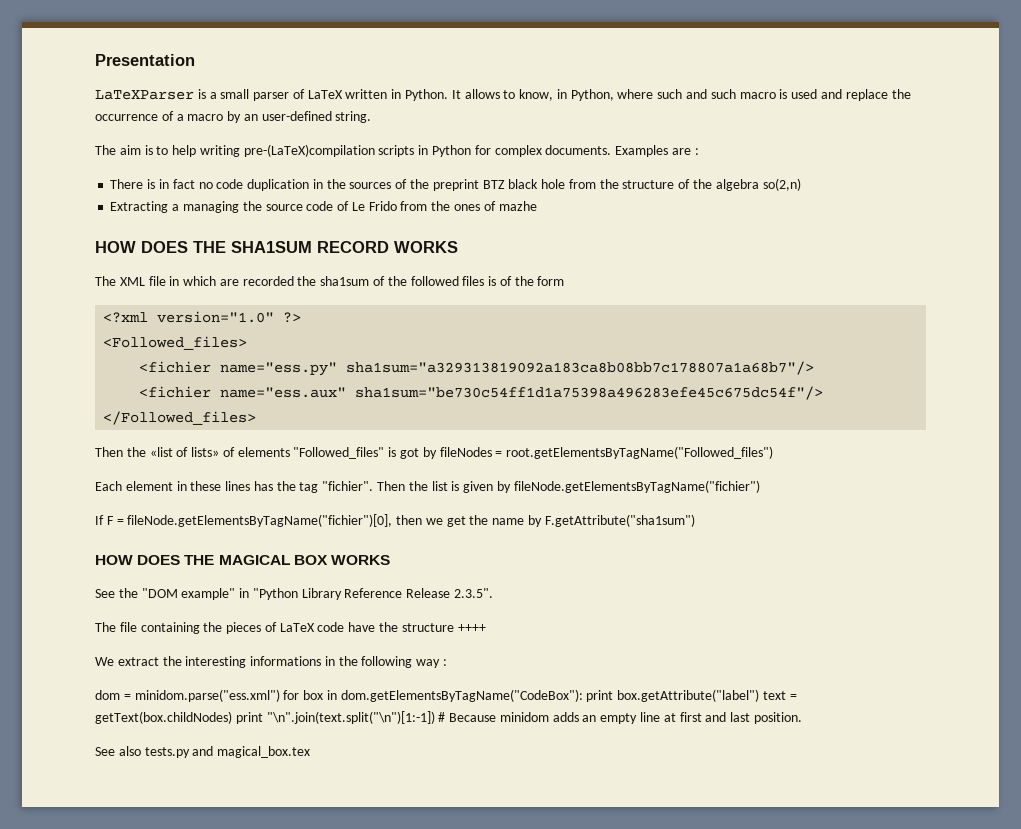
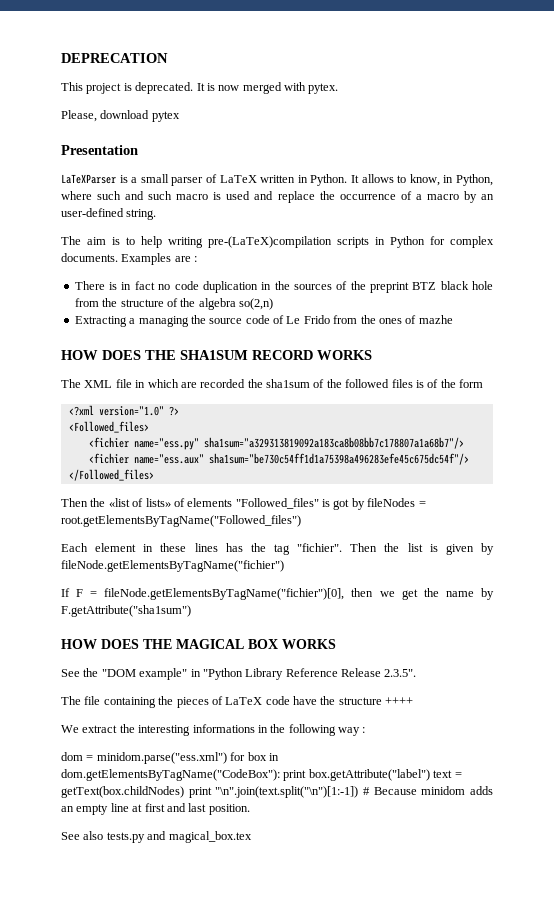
(95, 60) none -> [61,53,168,63] [61,82,339,94] [61,110,180,122] DEPRECATION // This project is deprecated. It is now merged with pytex. // Please, download pytex //

